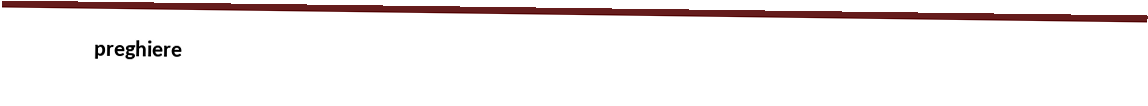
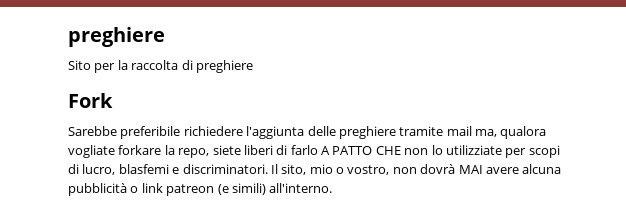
[93,39,183,60] preghiere -> [68,27,165,47] [68,60,253,73] [68,93,113,108] [68,126,547,139] [68,145,560,158] [68,164,562,175] [68,183,333,196] preghiere // Sito per la raccolta di preghiere // Fork // Sarebbe preferibile richiedere l'aggiunta delle preghiere tramite mail ma, qualora vogliate forkare la repo, siete liberi di farlo A PATTO CHE non lo utilizziate per scopi di lucro, blasfemi e discriminatori. Il sito, mio o vostro, non dovrà MAI avere alcuna pubblicità o link patreon (e simili) all'interno.

